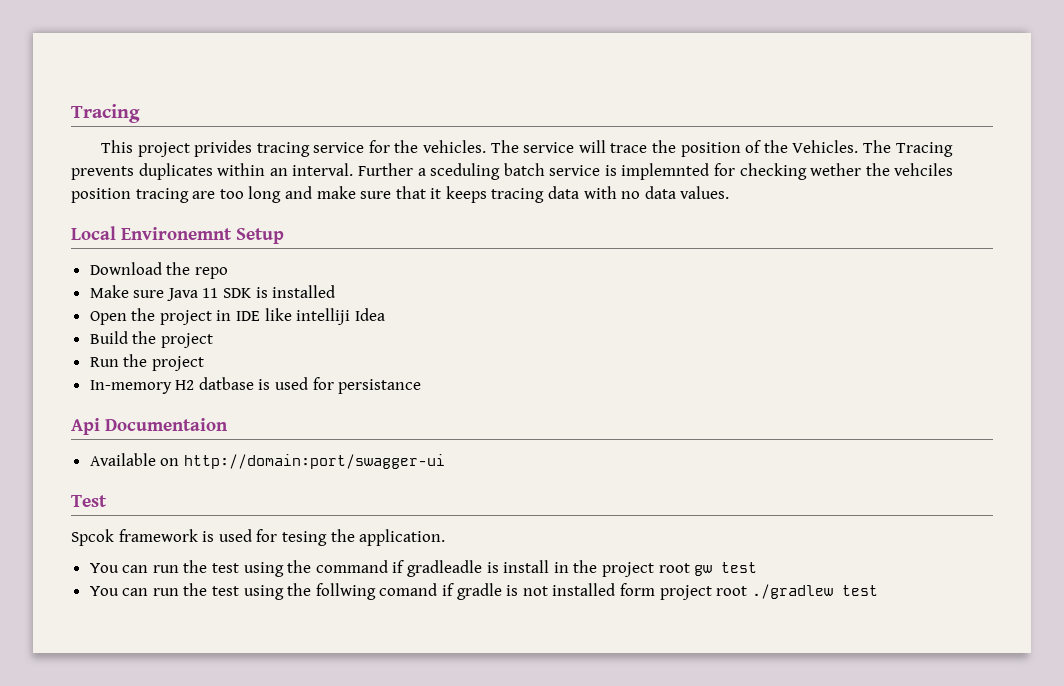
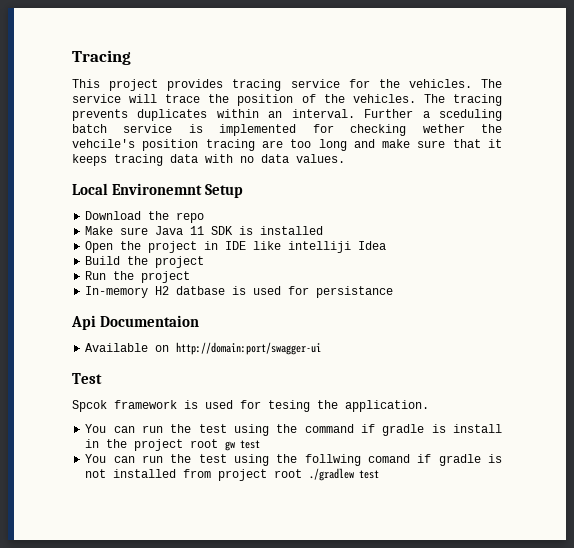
[194,140,253,157] privides -> [167,79,224,91] provides
[792,140,953,157] Vehicles. The Tracing -> [352,94,502,106] vehicles. The tracing
[621,163,710,180] implemnted -> [219,124,297,136] implemented
[894,163,954,176] vehciles -> [72,139,135,148] vehcile's
[407,560,483,577] gradleadle -> [382,424,425,436] gradle
[619,583,655,596] form -> [183,469,212,478] from

